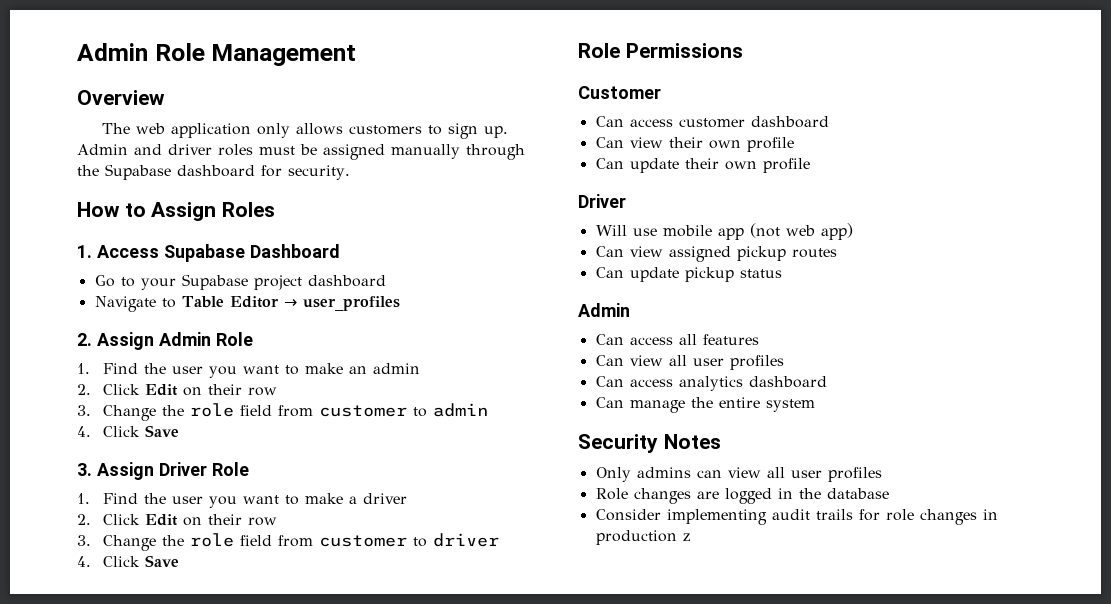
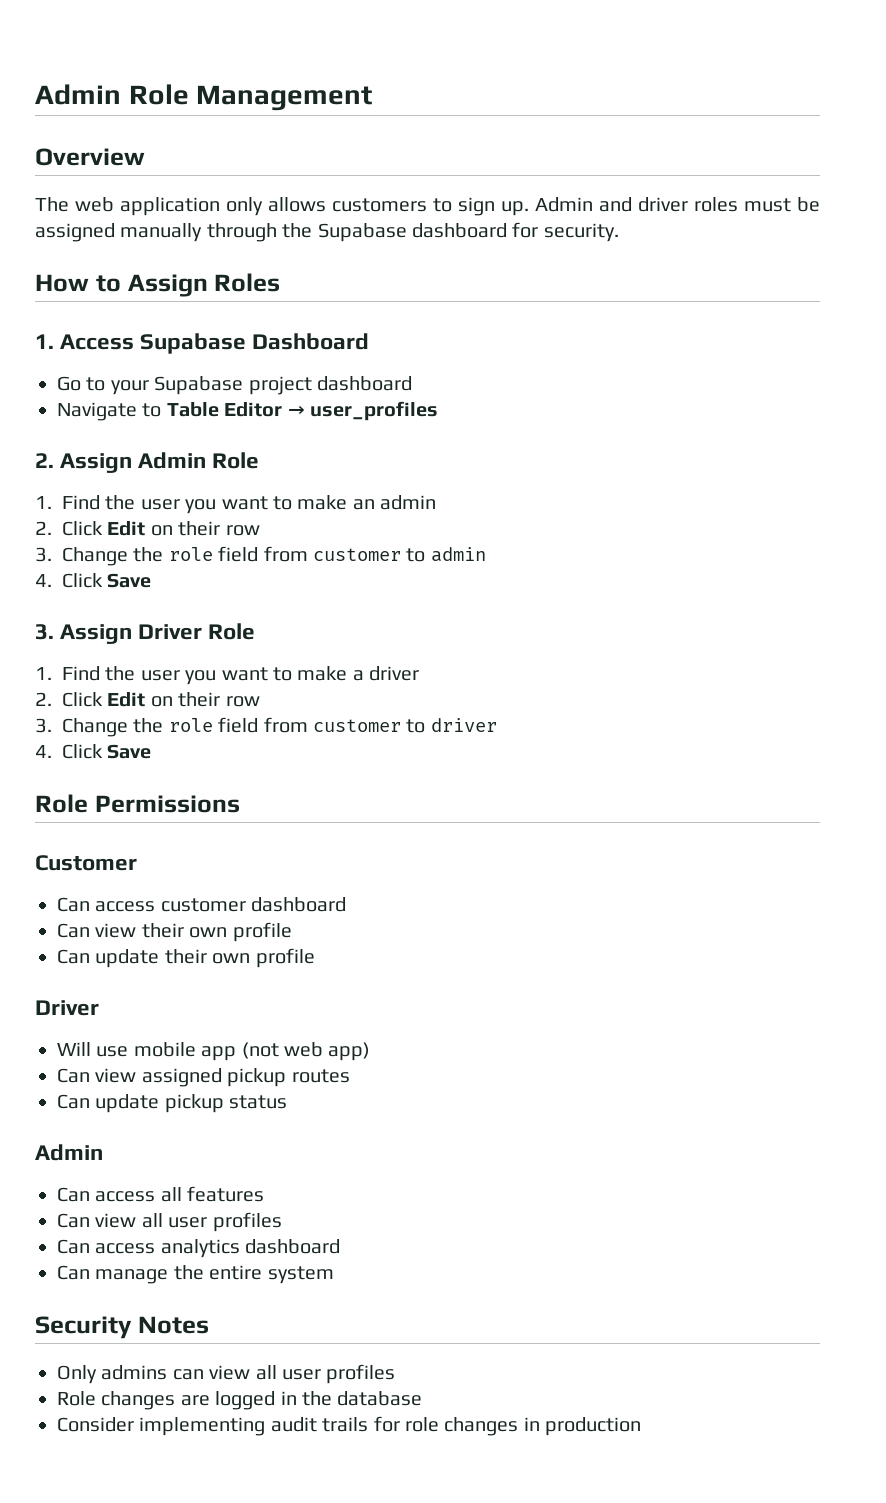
[682,533,690,542] z -> (642, 1426) none

